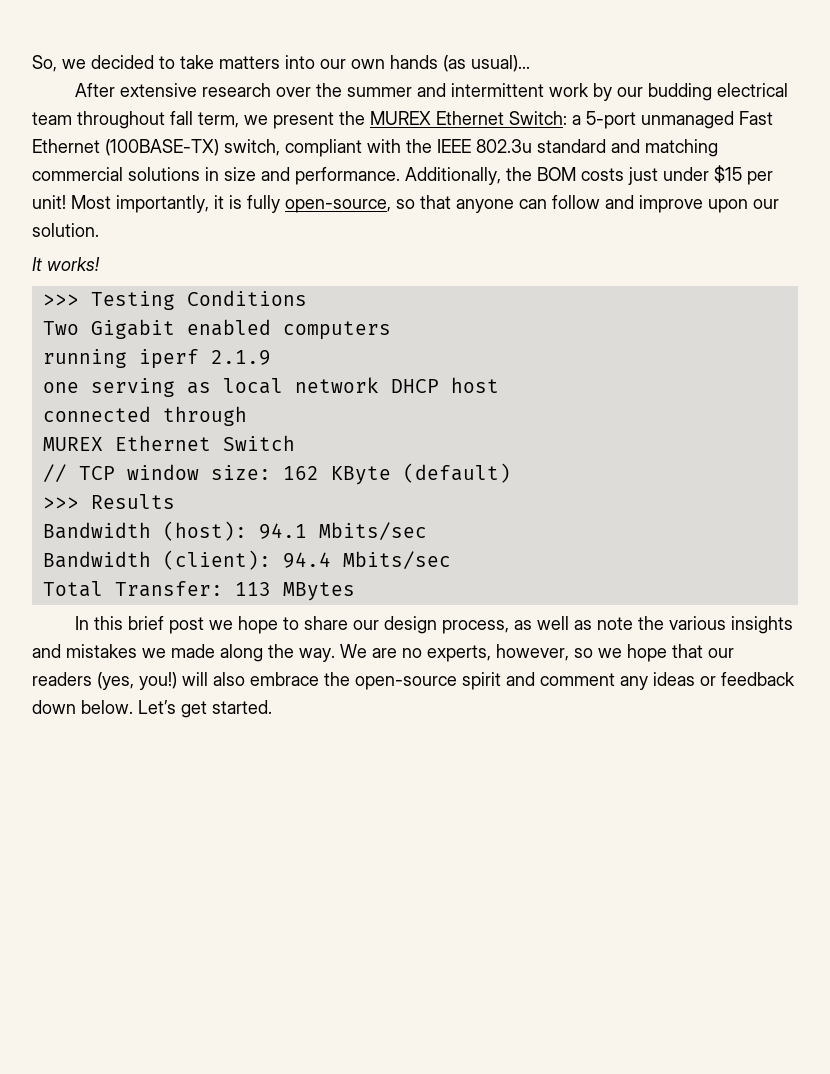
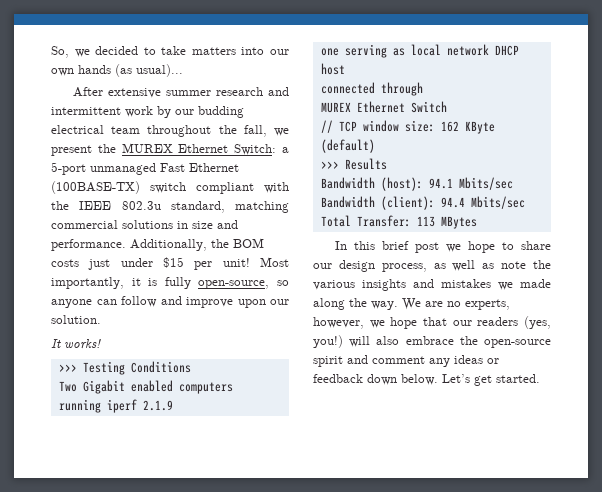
[201,83,412,97] research over the summer -> [166,87,264,96] summer research
[170,111,239,128] fall term, -> [218,125,267,137] the fall,
[224,139,280,156] switch, -> [150,182,186,193] switch
[537,139,640,153] standard and -> [170,201,225,213] standard,
[420,195,451,209] that -> (289, 283) none
[574,648,593,658] so -> (364, 323) none

